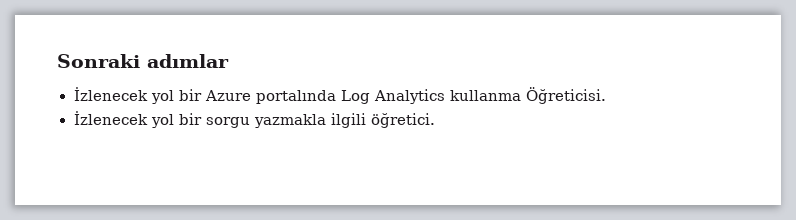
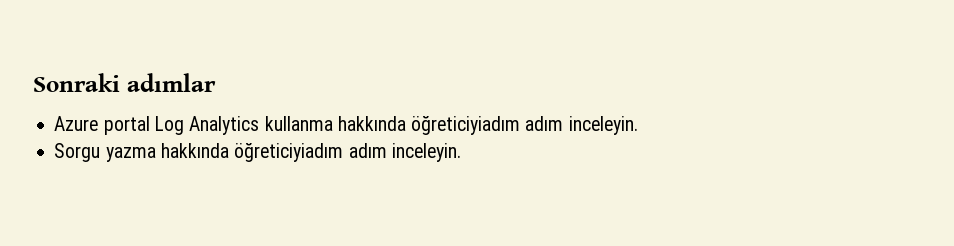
[73,87,606,104] [73,111,435,128] İzlenecek yol bir Azure portalında Log Analytics kullanma Öğreticisi. // İzlenecek yol bir sorgu yazmakla ilgili öğretici. -> [54,116,638,135] [54,143,461,162] Azure portal Log Analytics kullanma hakkında öğreticiyiadım adım inceleyin. // Sorgu yazma hakkında öğreticiyiadım adım inceleyin.

